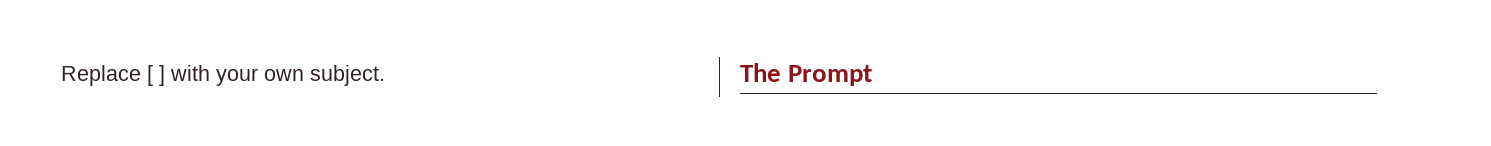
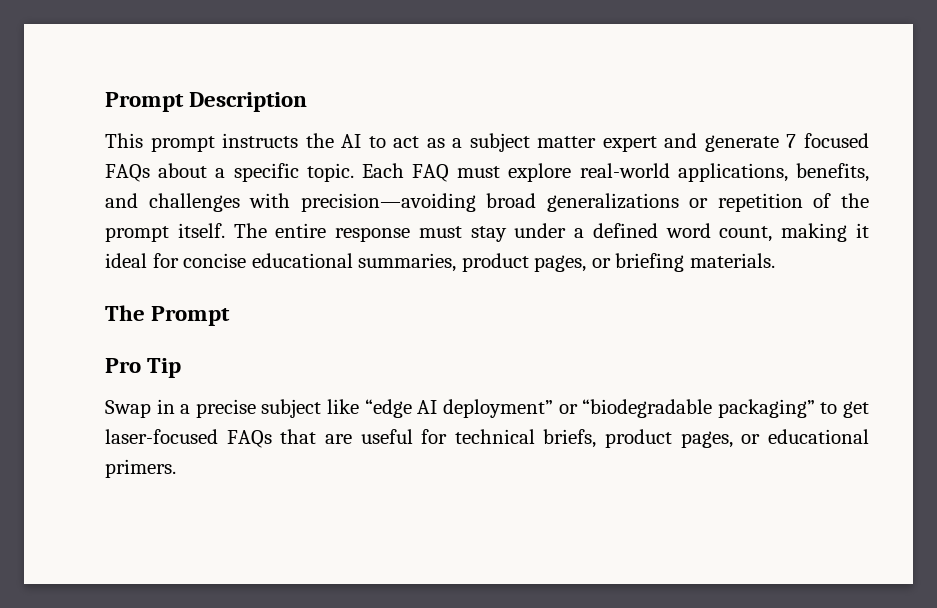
[61,65,385,86] [740,63,873,86] Replace [ ] with your own subject. // The Prompt -> [105,92,308,112] [105,133,869,152] [105,163,869,182] [105,193,869,212] [105,223,870,242] [105,253,775,272] [105,305,231,326] [105,358,182,378] [105,399,870,418] [105,429,869,448] [105,459,176,478] Prompt Description // This prompt instructs the AI to act as a subject matter expert and generate 7 focused FAQs about a specific topic. Each FAQ must explore real-world applications, benefits, and challenges with precision—avoiding broad generalizations or repetition of the prompt itself. The entire response must stay under a defined word count, making it ideal for concise educational summaries, product pages, or briefing materials. // The Prompt // Pro Tip // Swap in a precise subject like “edge AI deployment” or “biodegradable packaging” to get laser-focused FAQs that are useful for technical briefs, product pages, or educational primers.

